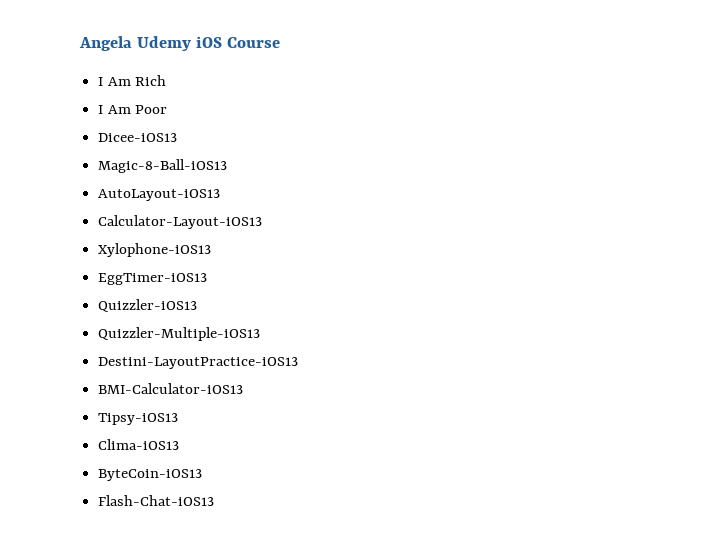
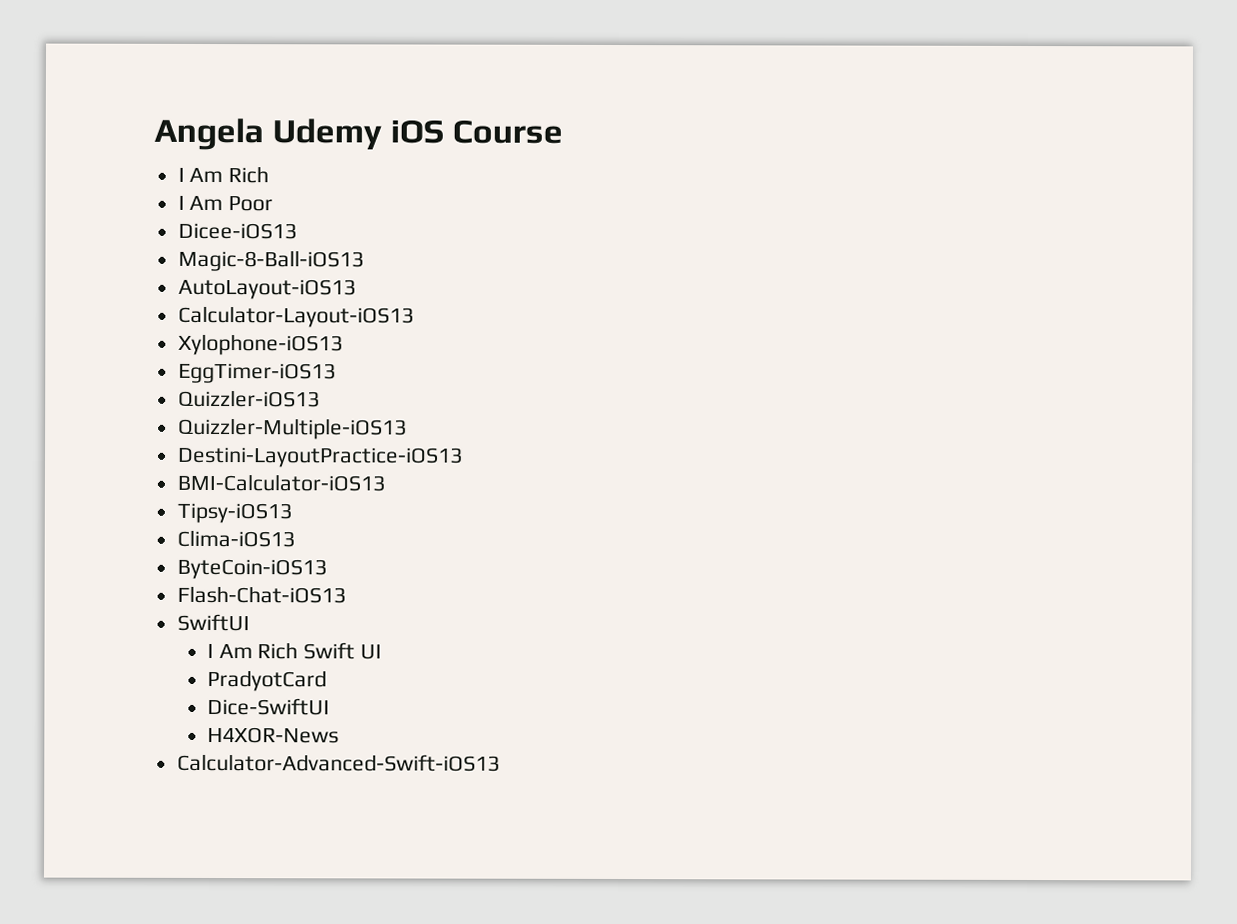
(215, 500) none -> [176,613,250,632] [206,642,383,660] [206,669,327,692] [206,697,330,716] [206,726,339,744] [176,753,500,772] // SwiftUI // I Am Rich Swift UI // PradyotCard // Dice-SwiftUI // H4XOR-News // Calculator-Advanced-Swift-iOS13

